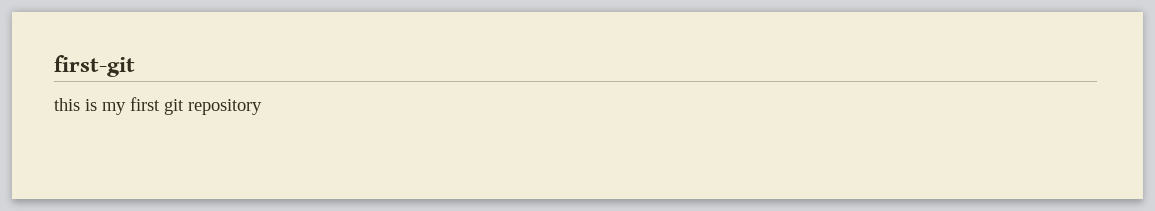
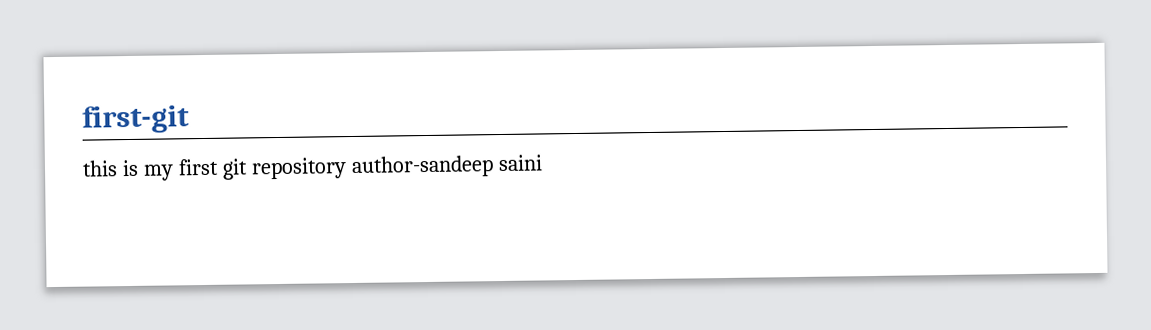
(262, 107) none -> [350,154,543,179] author-sandeep saini

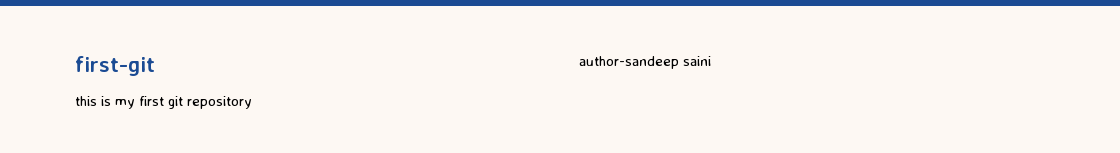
(347, 168) none -> (252, 102) //

